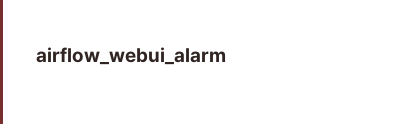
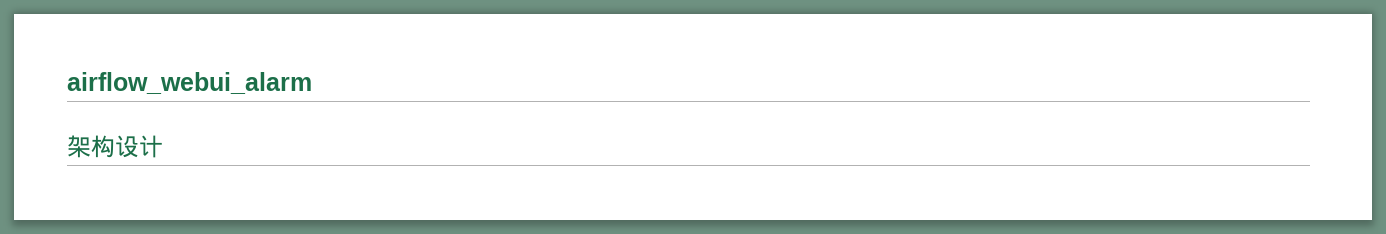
(226, 56) none -> [67,135,163,158] // 架构设计

